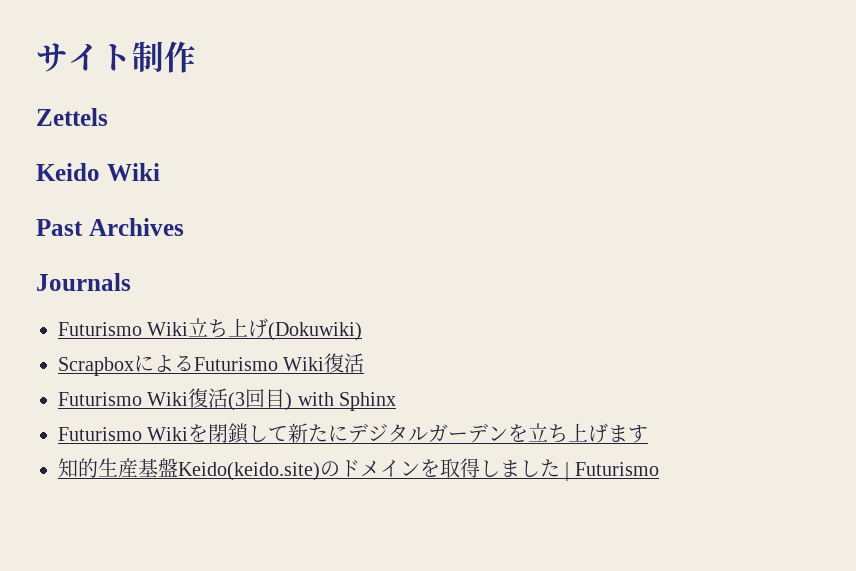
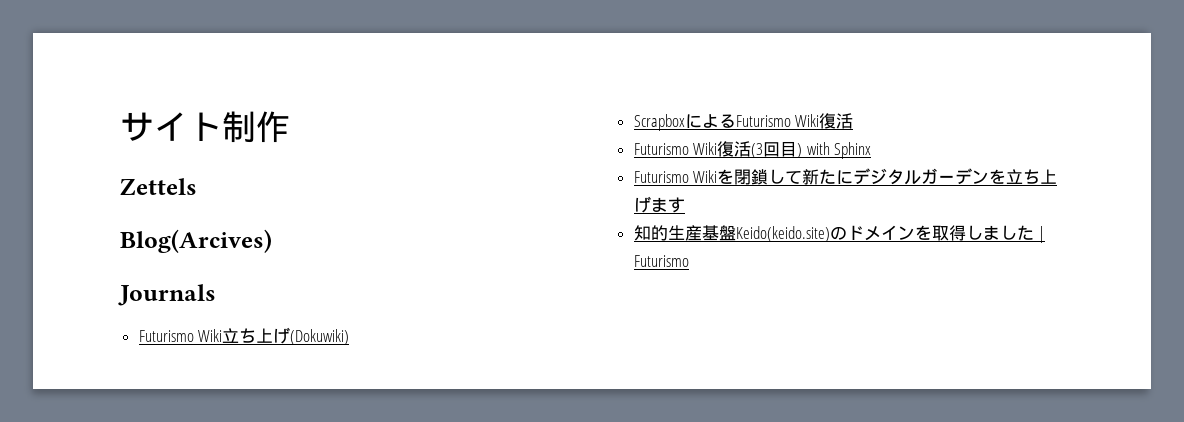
[36,163,160,181] [36,218,184,236] Keido Wiki // Past Archives -> [120,229,272,253] Blog(Arcives)

